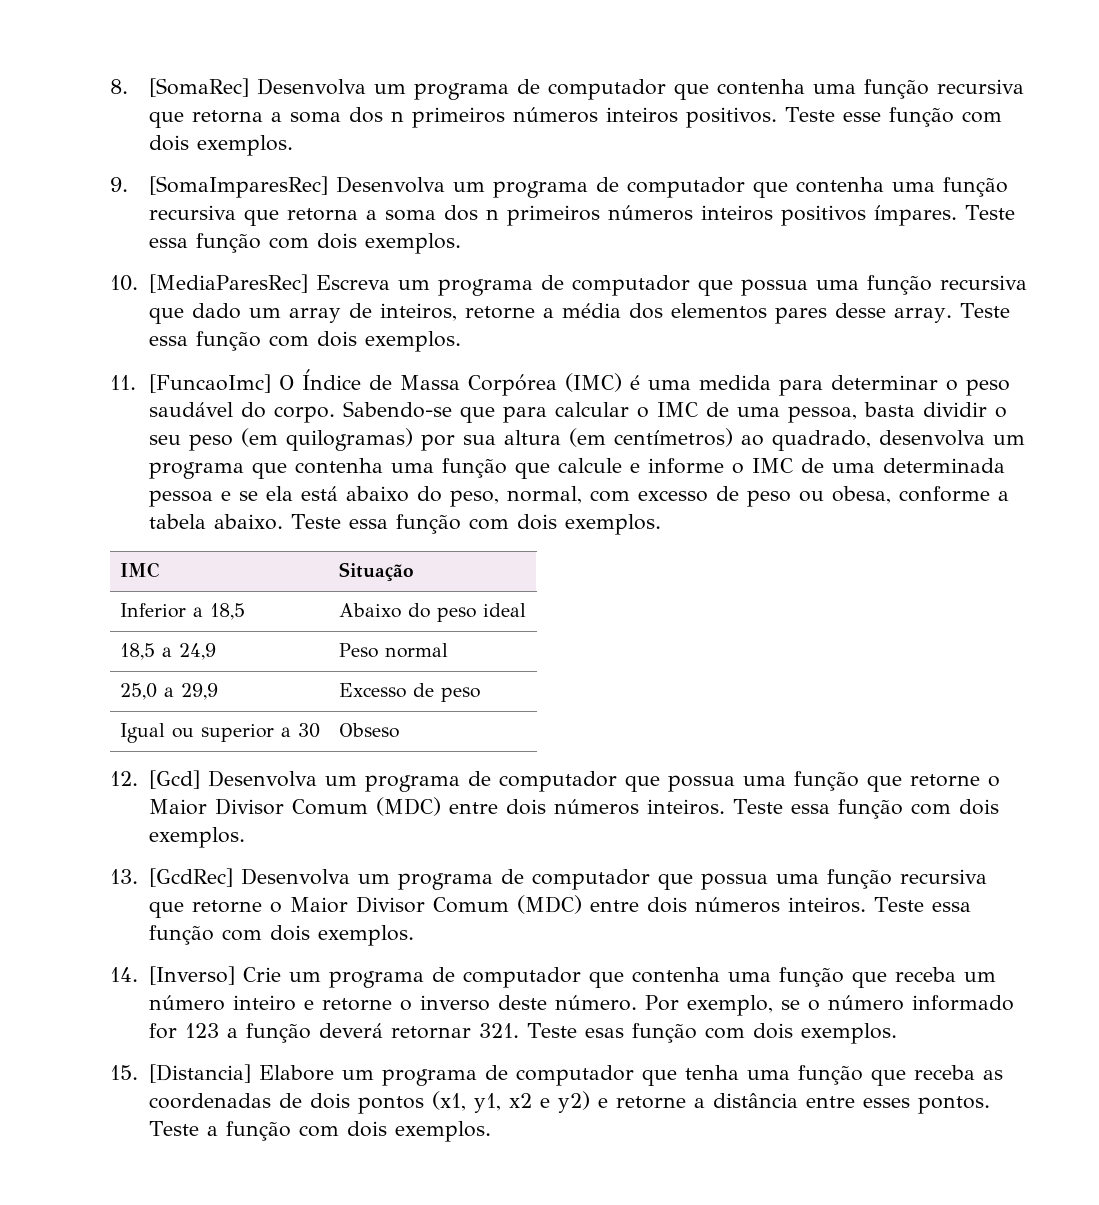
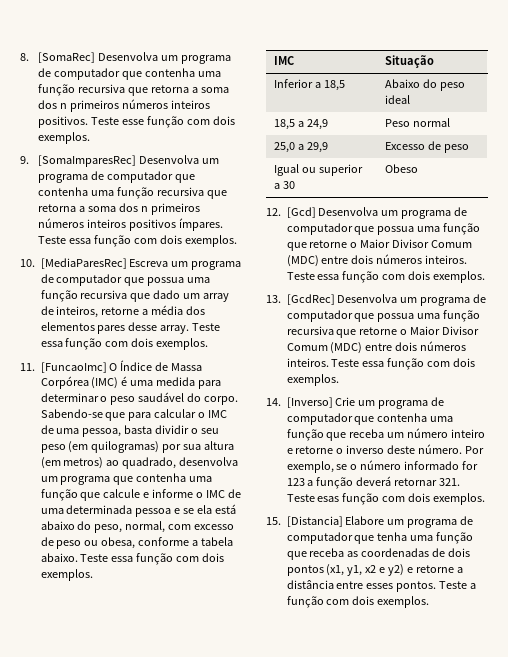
[613,428,733,447] centímetros) -> [63,457,104,469] metros)
[338,723,399,738] Obseso -> [385,164,419,173] Obeso

